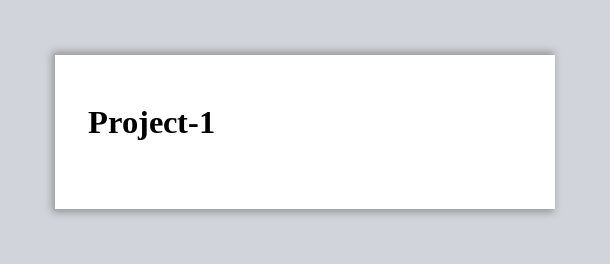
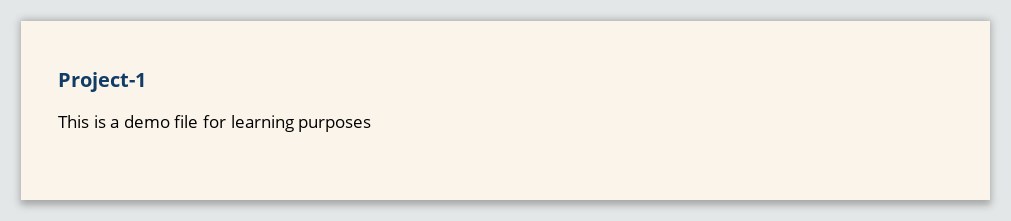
(215, 125) none -> [58,115,372,132] // This is a demo file for learning purposes

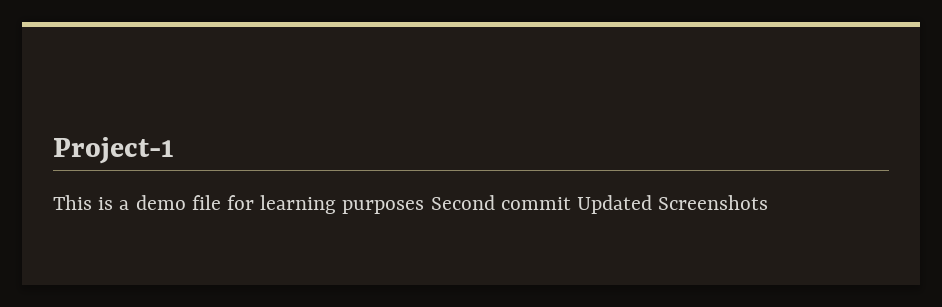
(372, 125) none -> [430,195,769,214] Second commit Updated Screenshots

